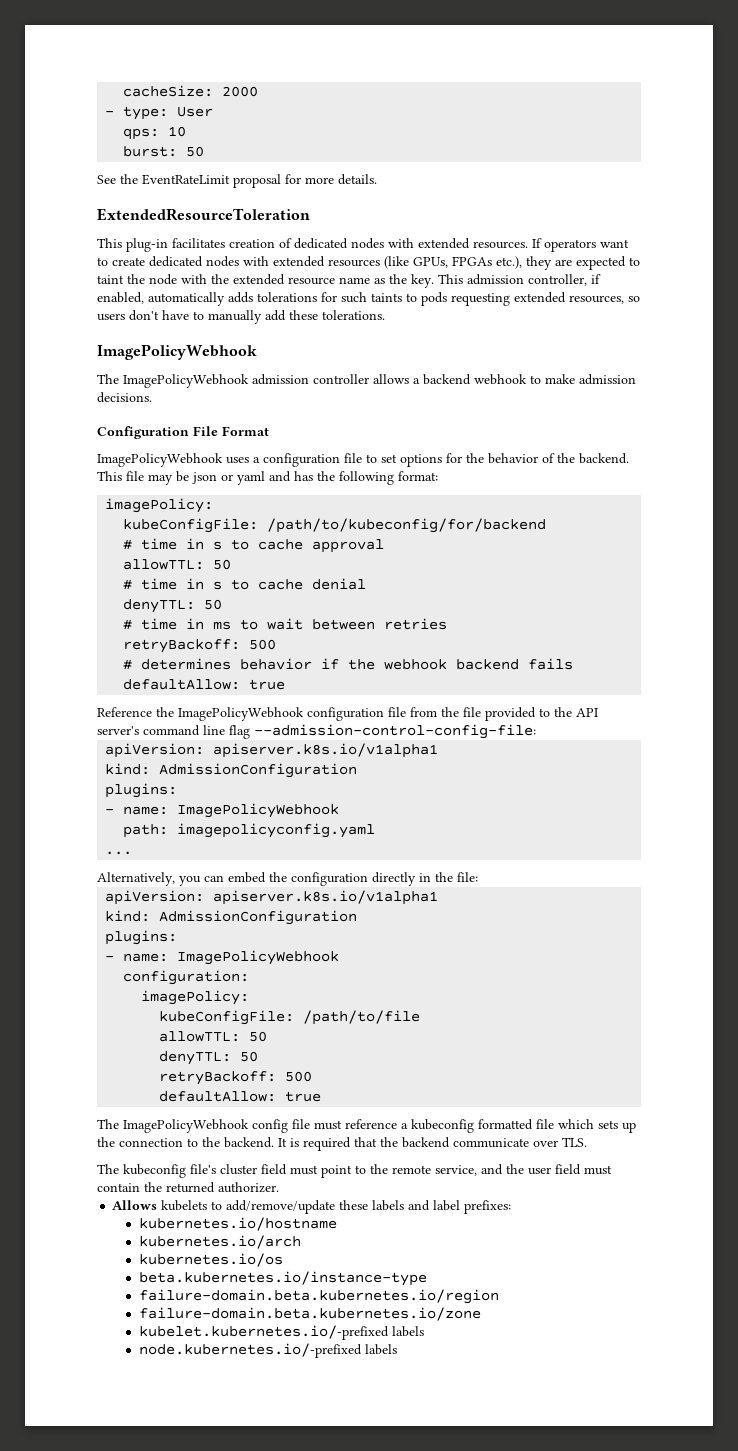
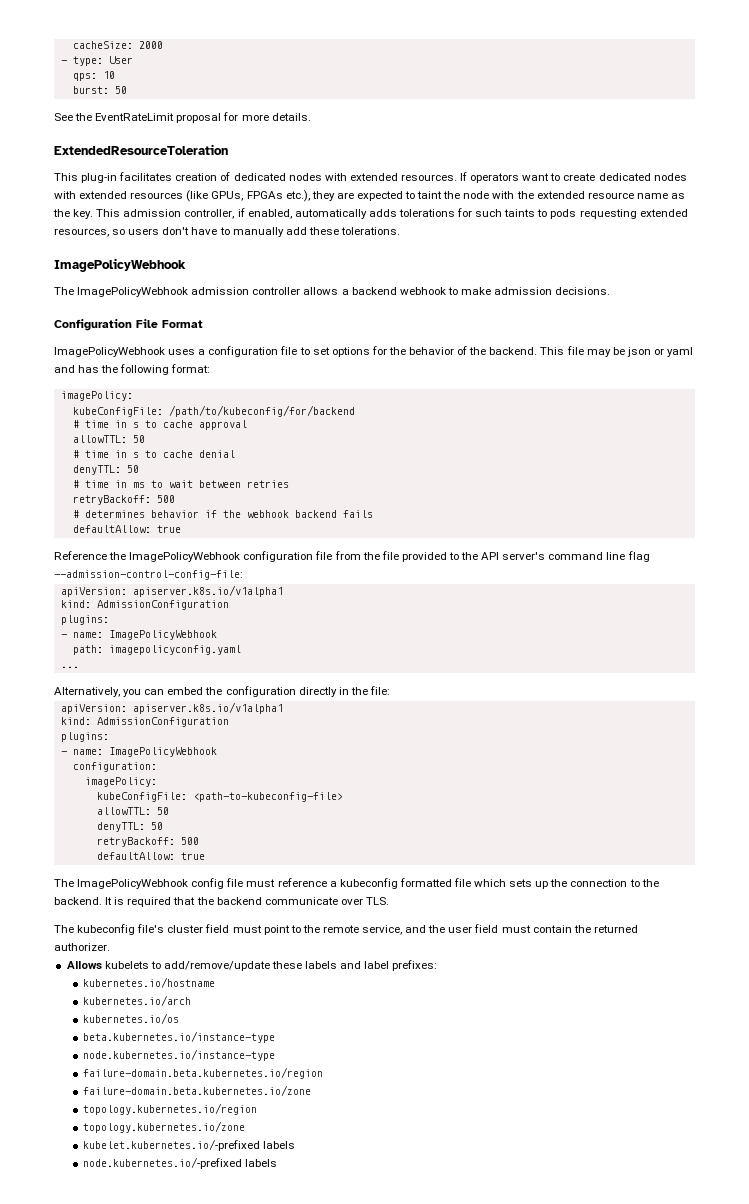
[303,1010,421,1025] /path/to/file -> [192,792,343,802] <path-to-kubeconfig-file>
(428, 1278) none -> [83,1049,276,1061] // node.kubernetes.io/instance-type
(482, 1314) none -> [83,1103,258,1115] [83,1121,246,1133] // topology.kubernetes.io/region // topology.kubernetes.io/zone

